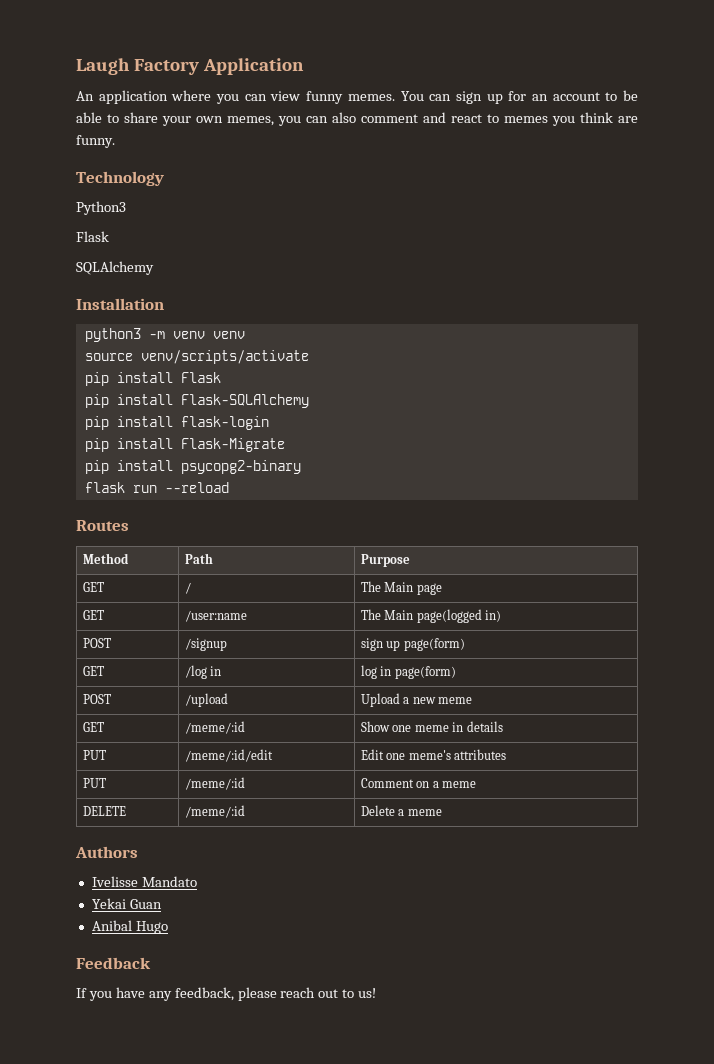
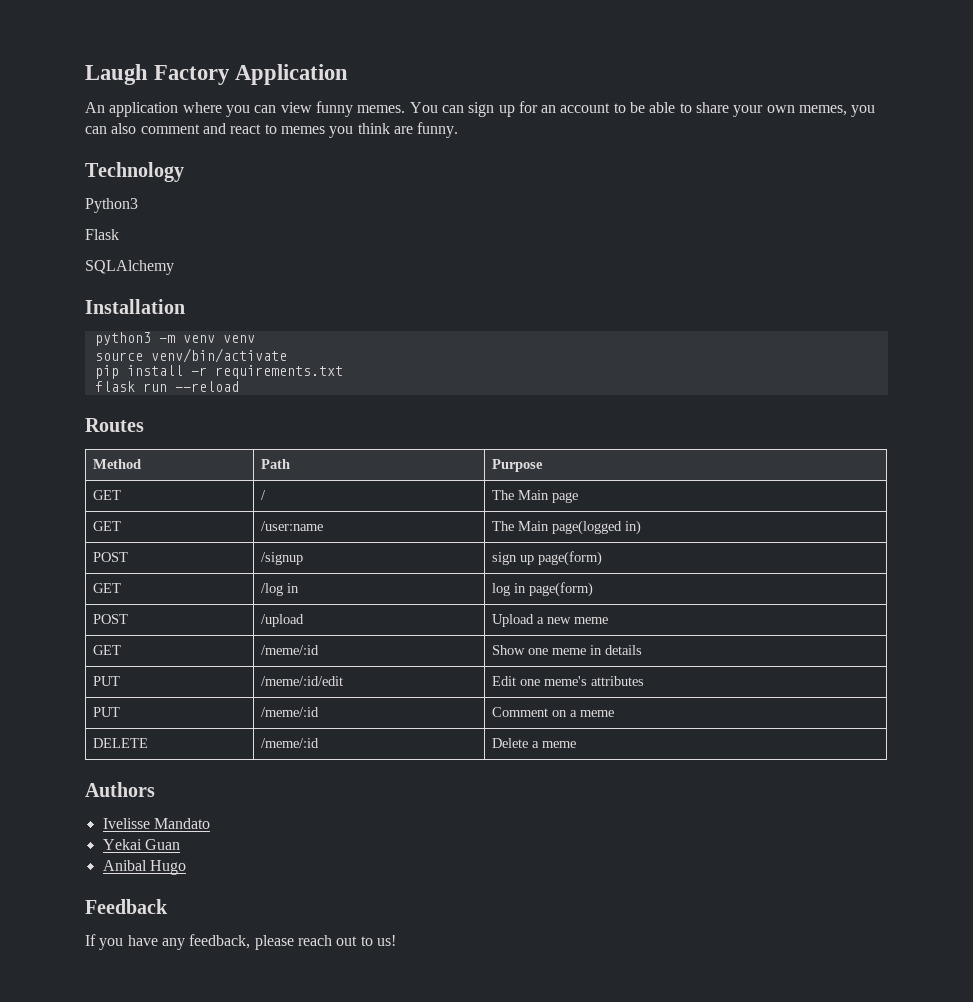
[140,350,309,364] [84,372,221,386] [84,394,309,408] [84,416,269,430] [84,438,285,452] [84,460,301,474] venv/scripts/activate // pip install Flask // pip install Flask-SQLAlchemy // pip install flask-login // pip install Flask-Migrate // pip install psycopg2-binary -> [150,348,287,363] [94,365,343,379] venv/bin/activate // pip install -r requirements.txt

